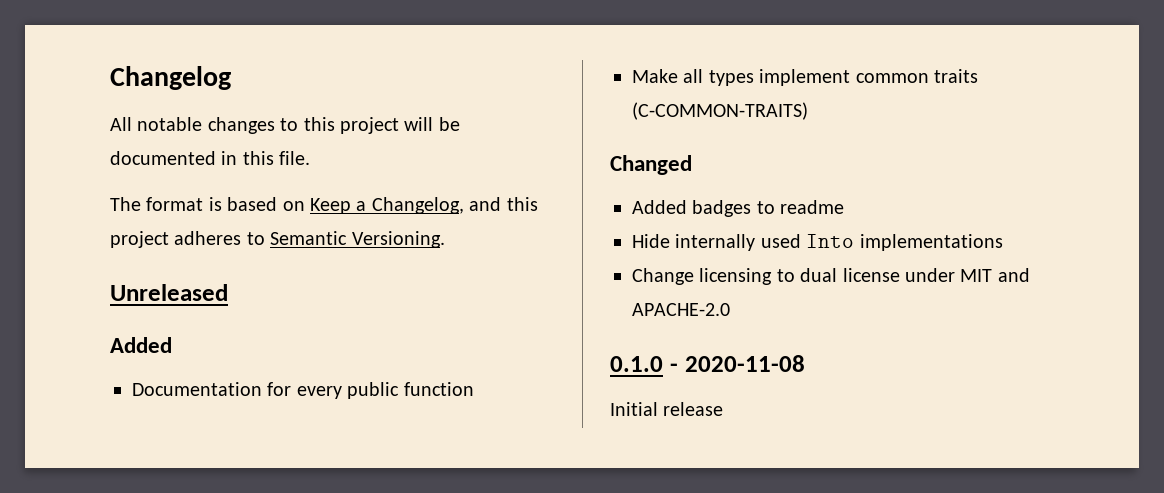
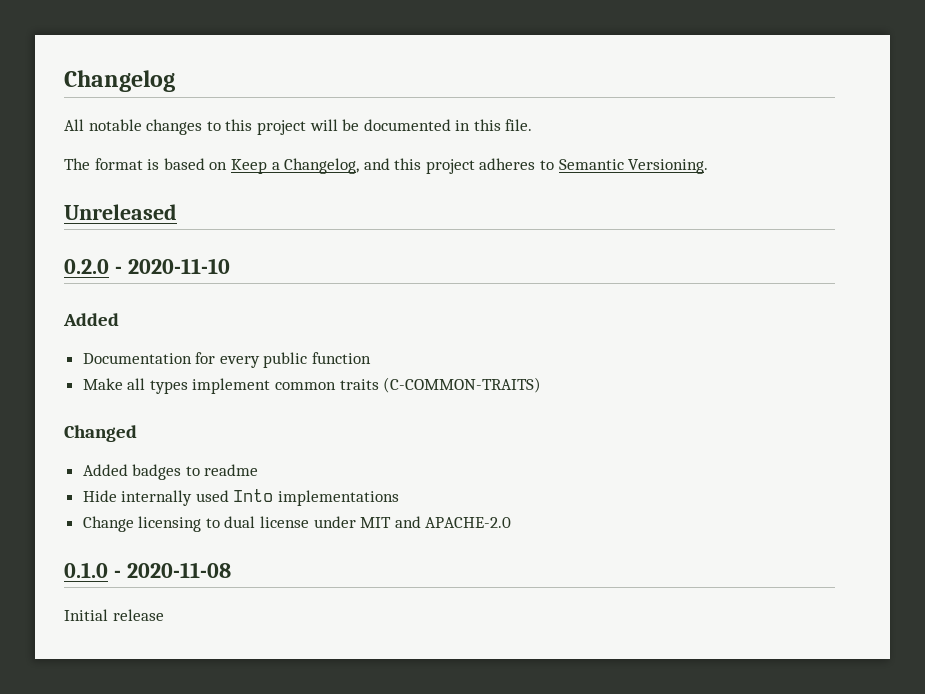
(228, 292) none -> [64,258,230,274] // 0.2.0 - 2020-11-10

